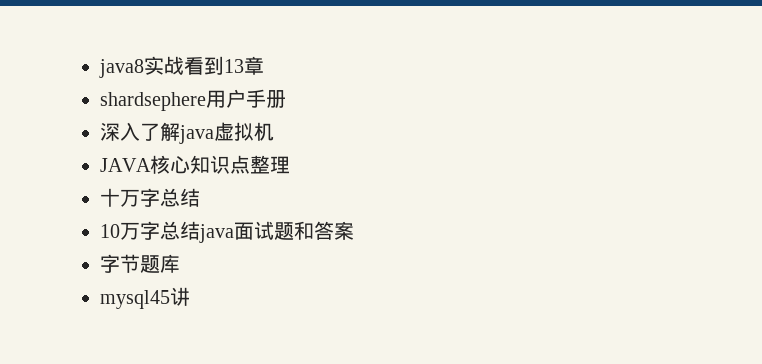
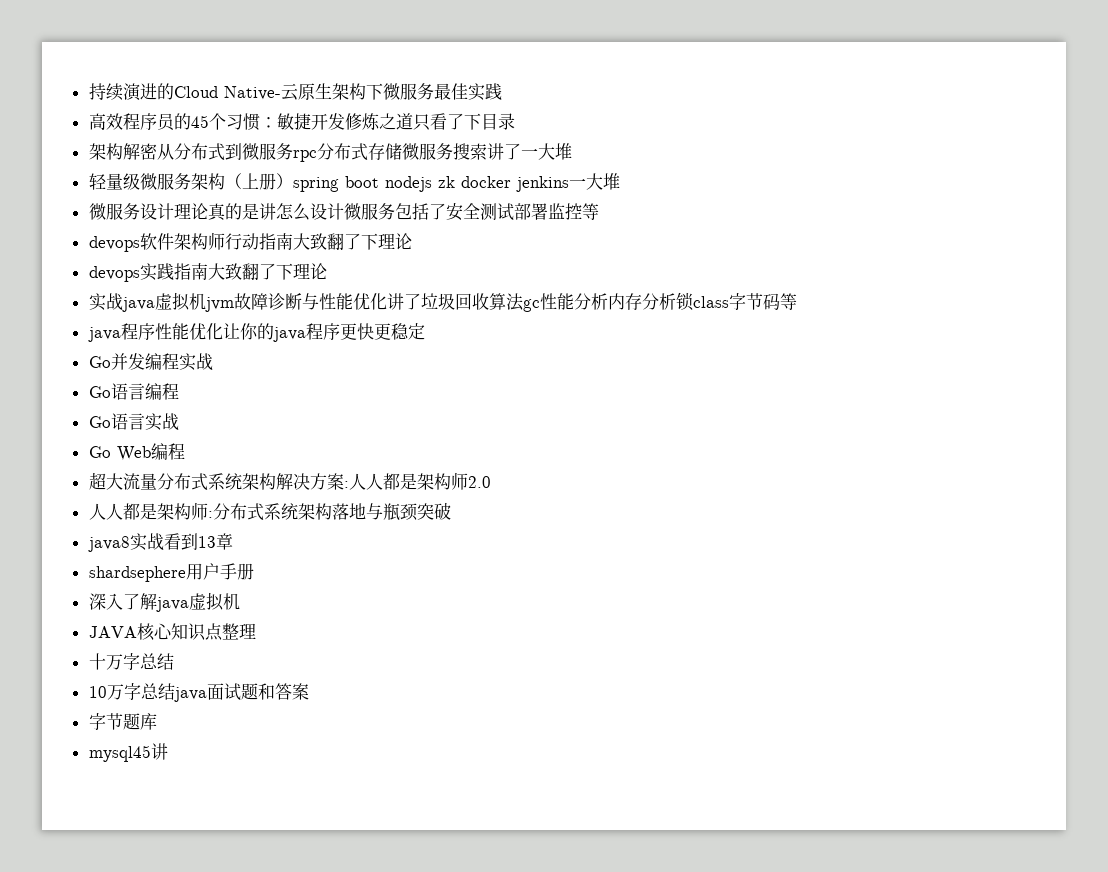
(99, 68) none -> [88,83,502,101] [88,113,515,131] [88,143,572,162] [88,173,620,192] [88,203,599,221] [88,232,412,252] [88,263,327,282] [88,292,797,312] [87,323,425,342] [88,353,213,371] [88,383,179,400] [88,413,179,431] [88,443,185,461] [88,472,491,491] [88,502,451,521] 持续演进的Cloud Native-云原生架构下微服务最佳实践 // 高效程序员的45个习惯：敏捷开发修炼之道只看了下目录 // 架构解密从分布式到微服务rpc分布式存储微服务搜索讲了一大堆 // 轻量级微服务架构（上册）spring boot nodejs zk docker jenkins一大堆 // 微服务设计理论真的是讲怎么设计微服务包括了安全测试部署监控等 // devops软件架构师行动指南大致翻了下理论 // devops实践指南大致翻了下理论 // 实战java虚拟机jvm故障诊断与性能优化讲了垃圾回收算法gc性能分析内存分析锁class字节码等 // java程序性能优化让你的java程序更快更稳定 // Go并发编程实战 // Go语言编程 // Go语言实战 // Go Web编程 // 超大流量分布式系统架构解决方案:人人都是架构师2.0 // 人人都是架构师:分布式系统架构落地与瓶颈突破 //

